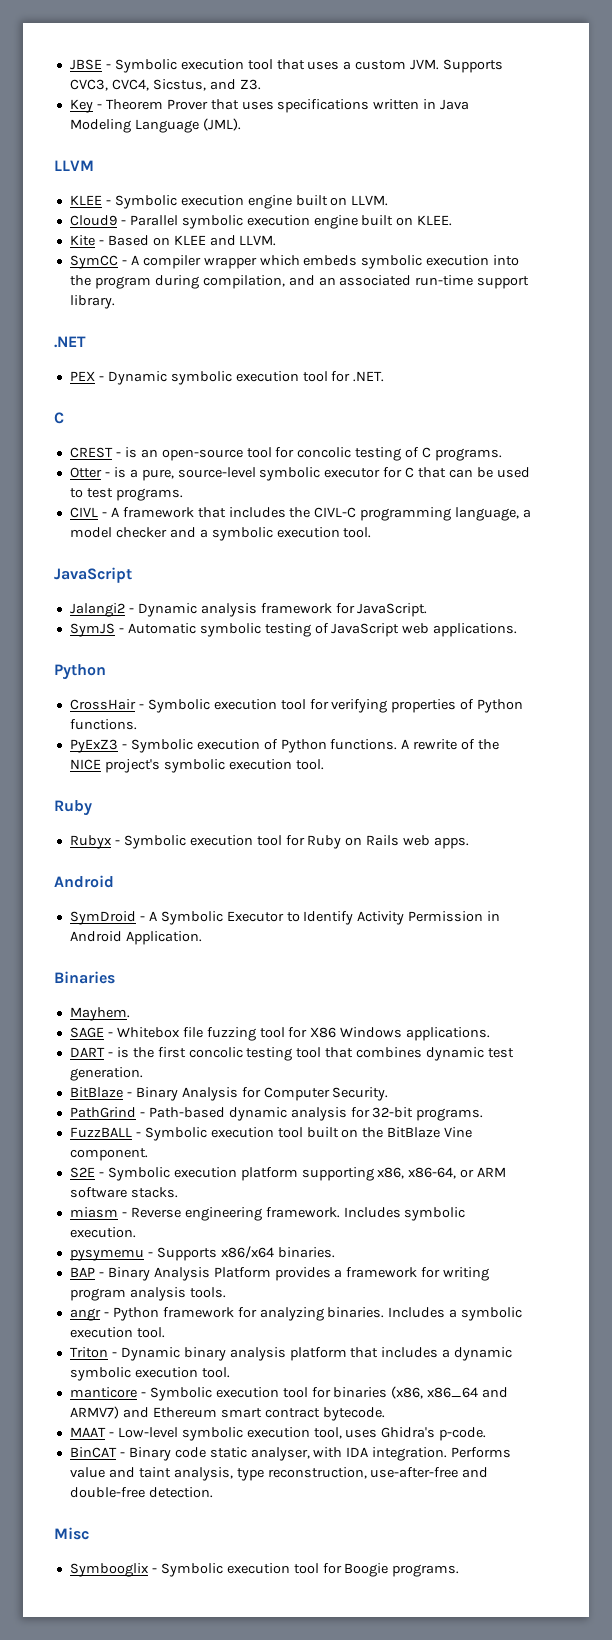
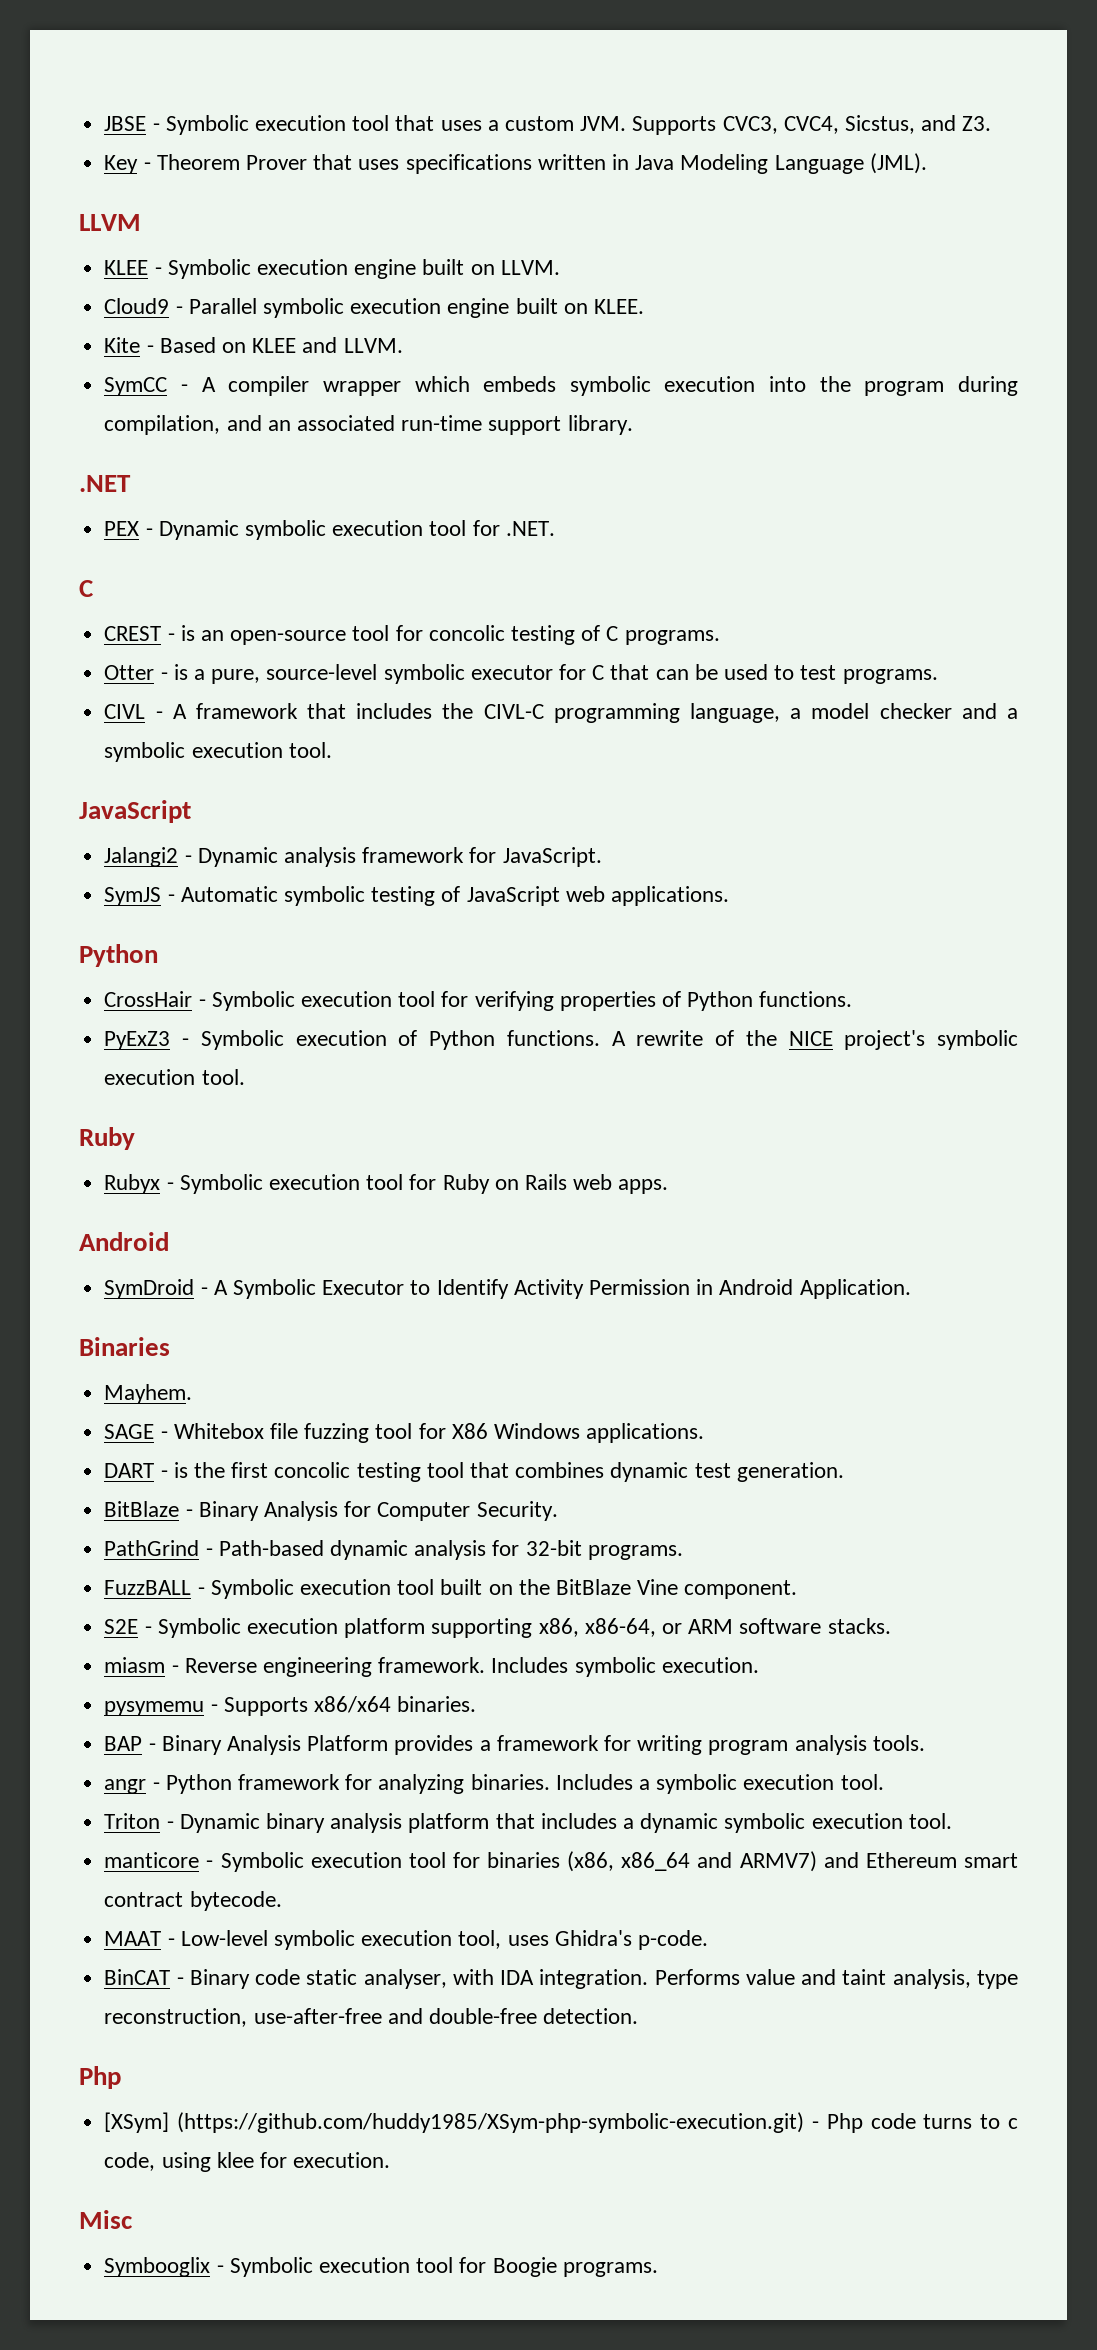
(213, 1492) none -> [79,2066,121,2089] [104,2112,1018,2133] [104,2152,391,2172] // Php // [XSym] (https://github.com/huddy1985/XSym-php-symbolic-execution.git) - Php code turns to c code, using klee for execution.

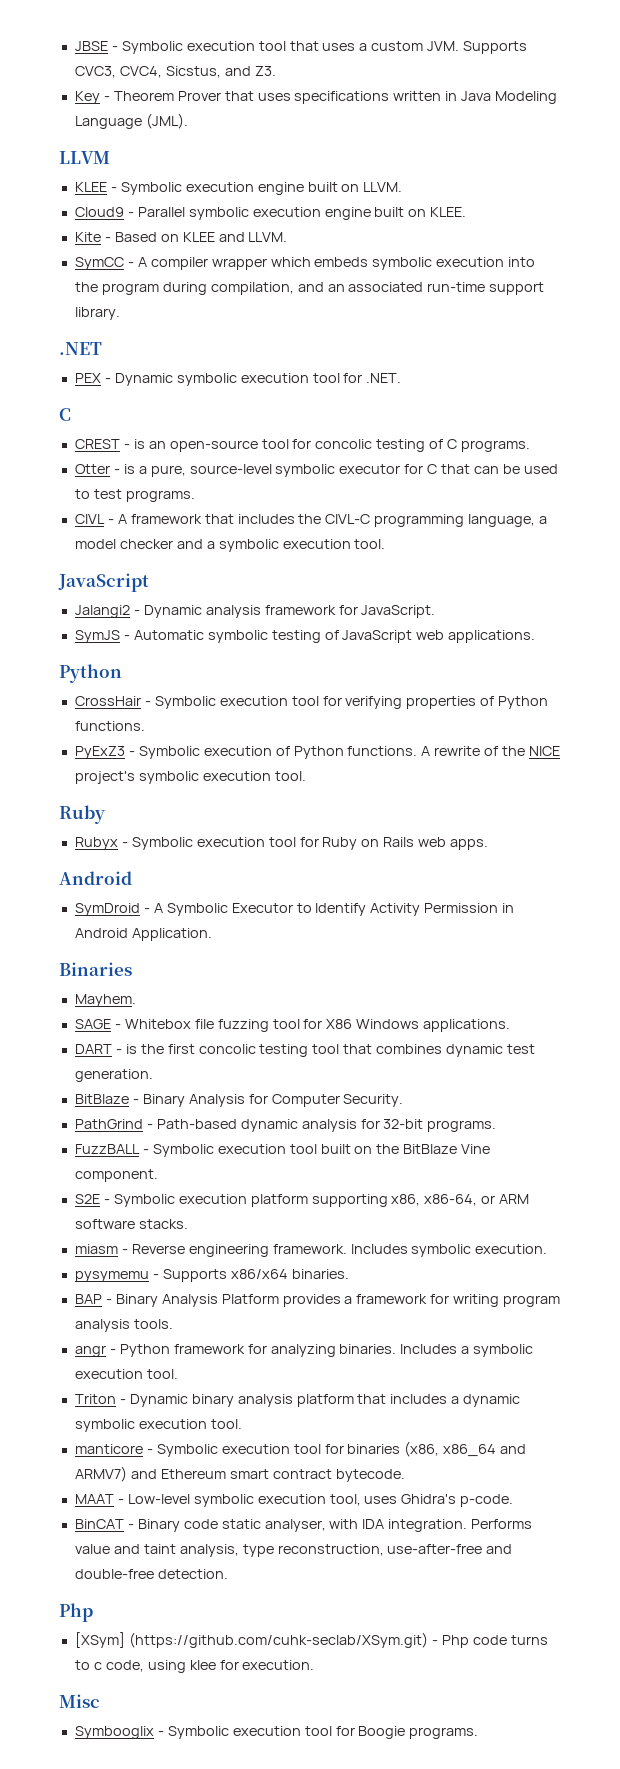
[177,2112,805,2133] (https://github.com/huddy1985/XSym-php-symbolic-execution.git) -> [128,1632,428,1648] (https://github.com/cuhk-seclab/XSym.git)

